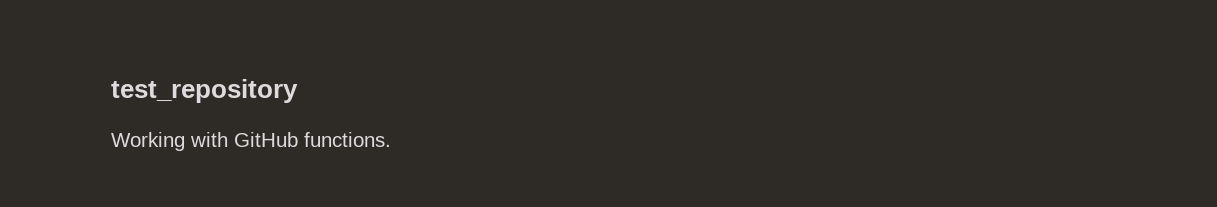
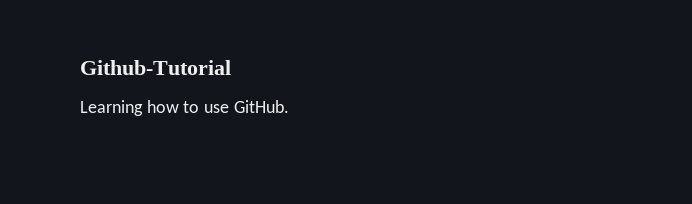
[111,79,298,103] [111,132,391,151] test_repository // Working with GitHub functions. -> [80,60,231,75] [80,100,289,116] Github-Tutorial // Learning how to use GitHub.

